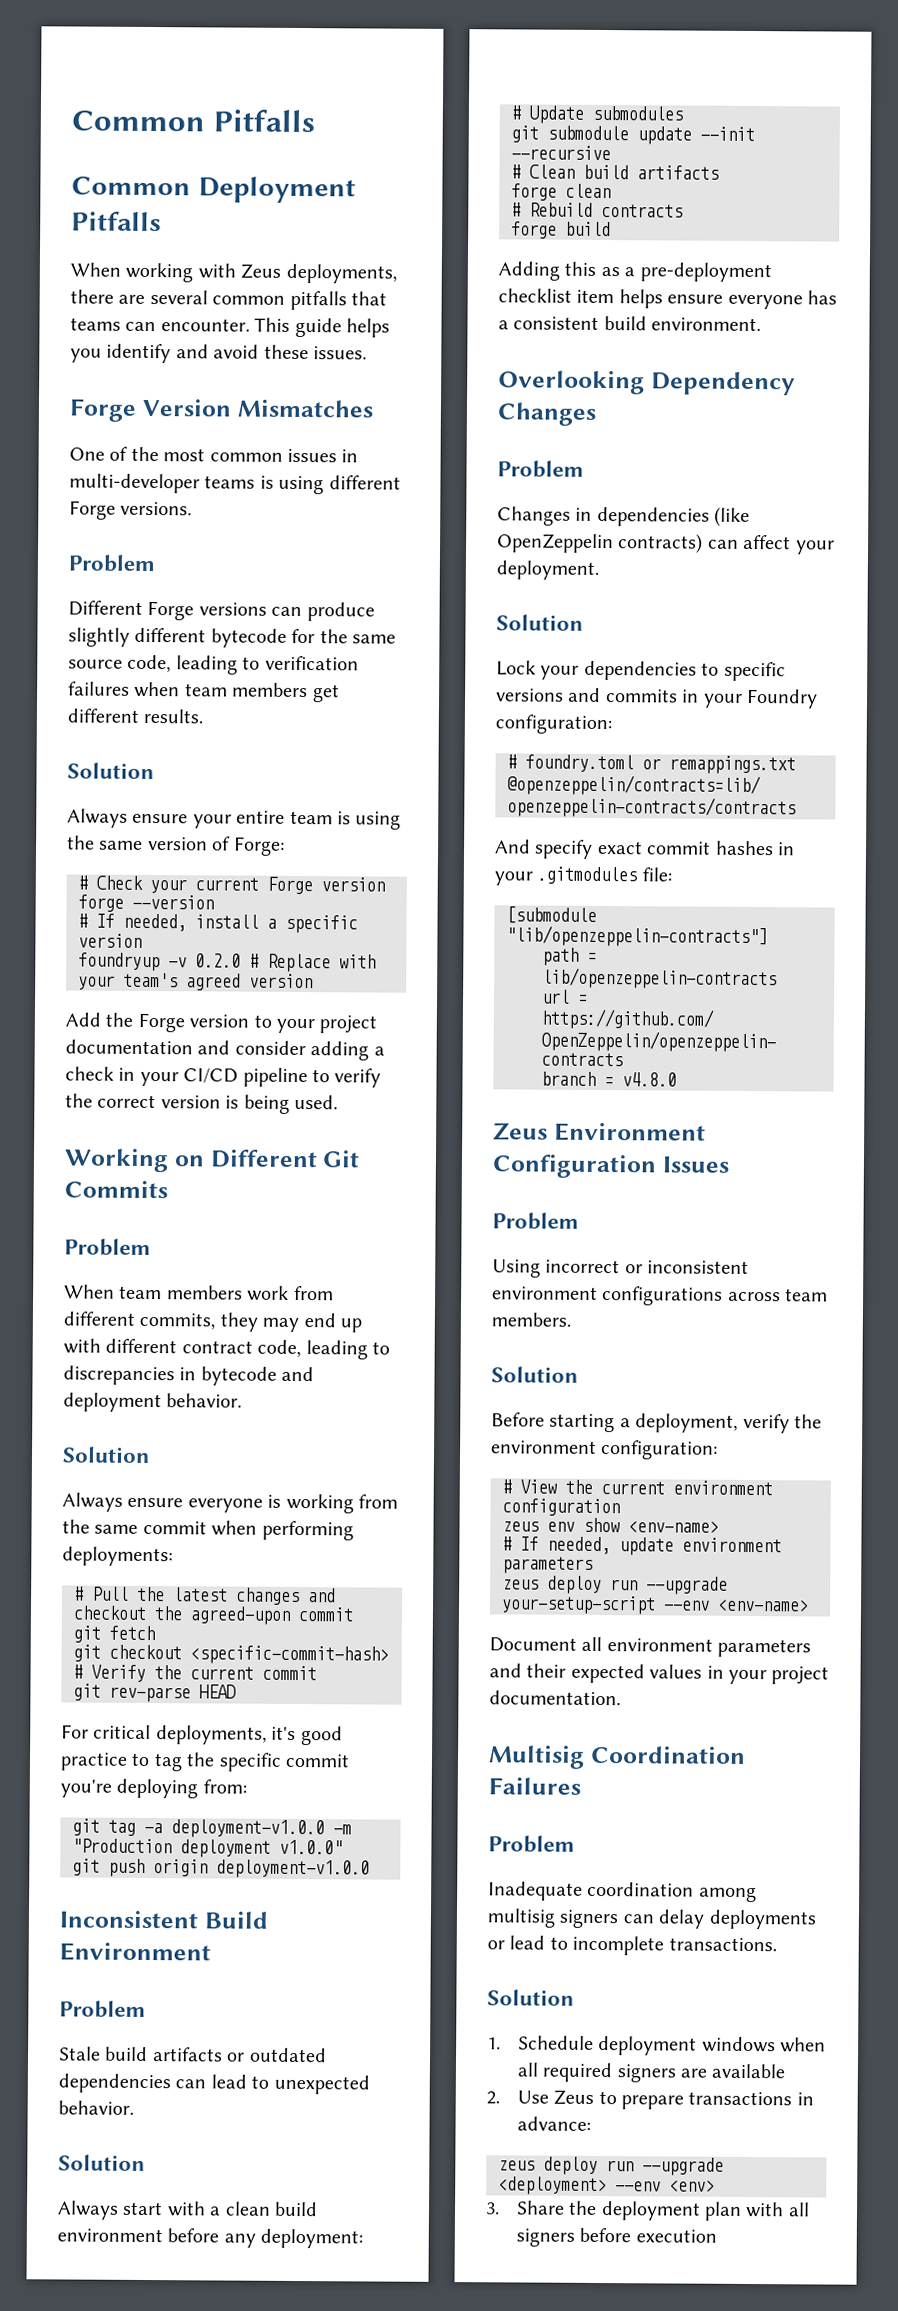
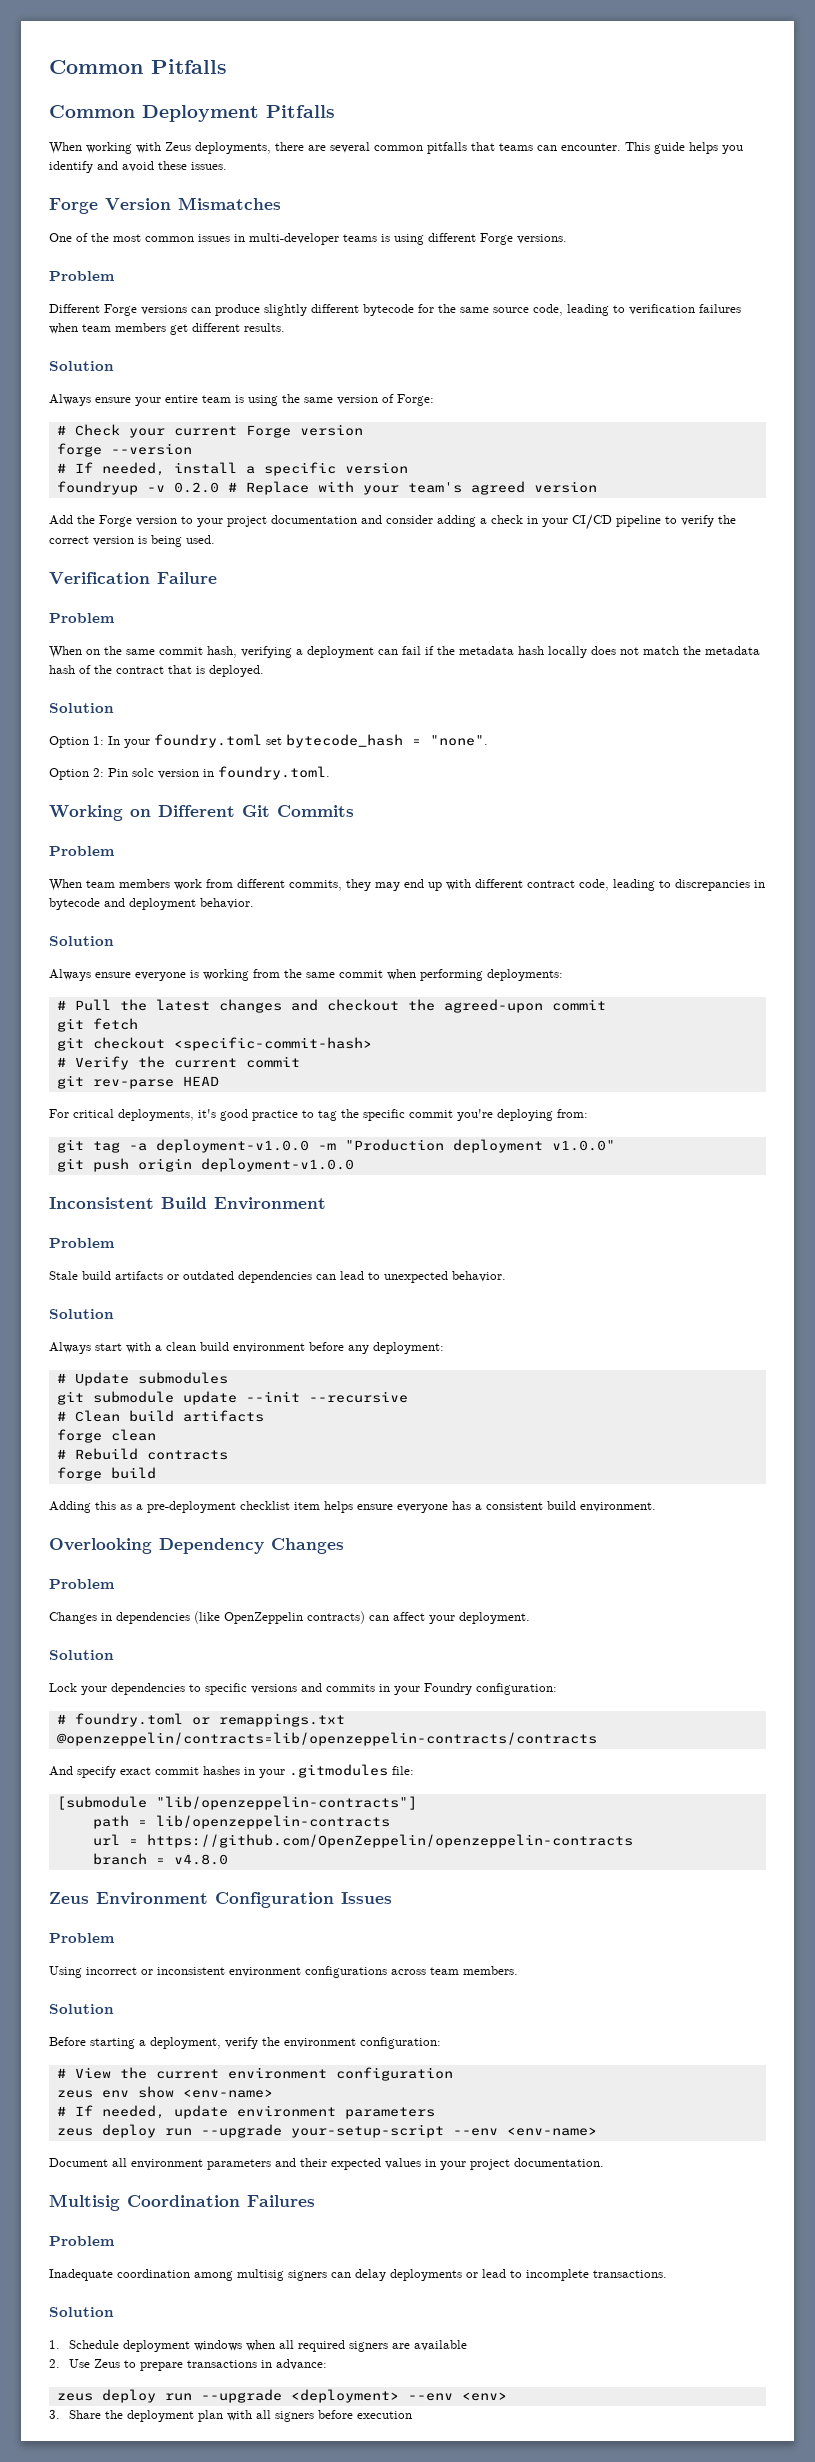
(338, 1102) none -> [49,572,217,584] [49,613,115,623] [49,646,760,658] [49,665,264,677] [49,703,114,713] [49,734,488,748] [49,766,330,780] // Verification Failure // Problem // When on the same commit hash, verifying a deployment can fail if the metadata hash locally does not match the metadata hash of the contract that is deployed. // Solution // Option 1: In your foundry.toml set bytecode_hash = "none". // Option 2: Pin solc version in foundry.toml.

